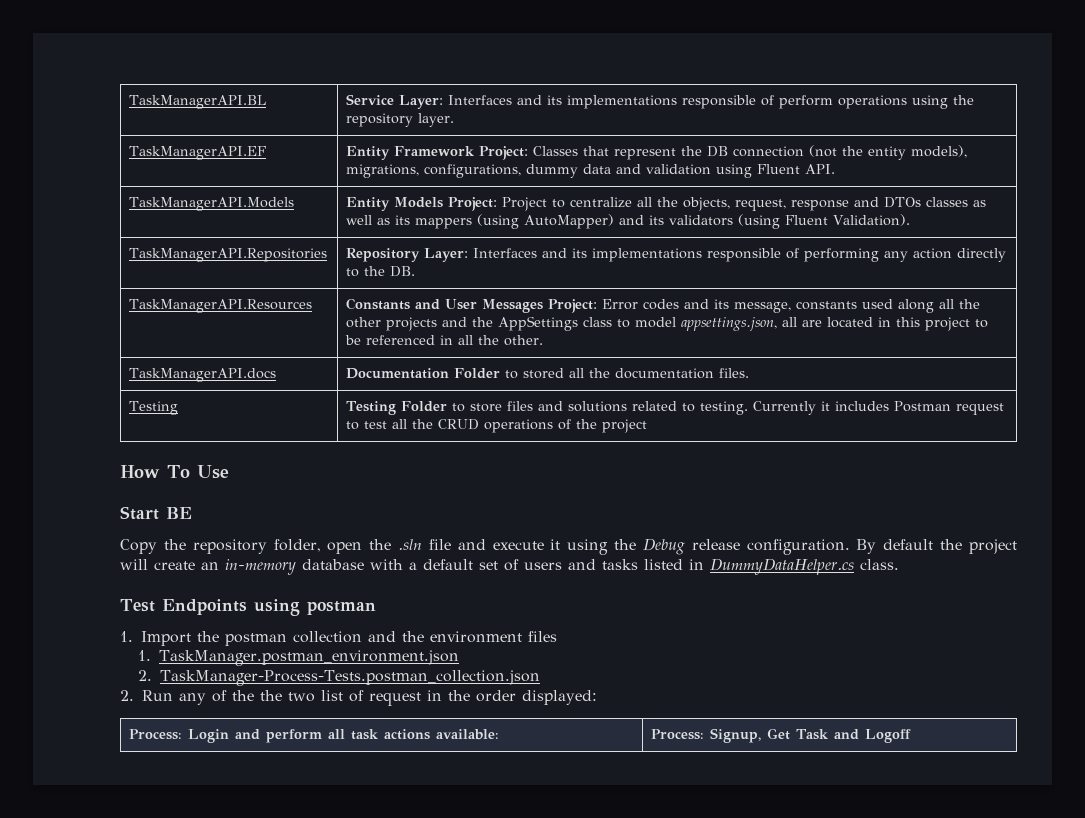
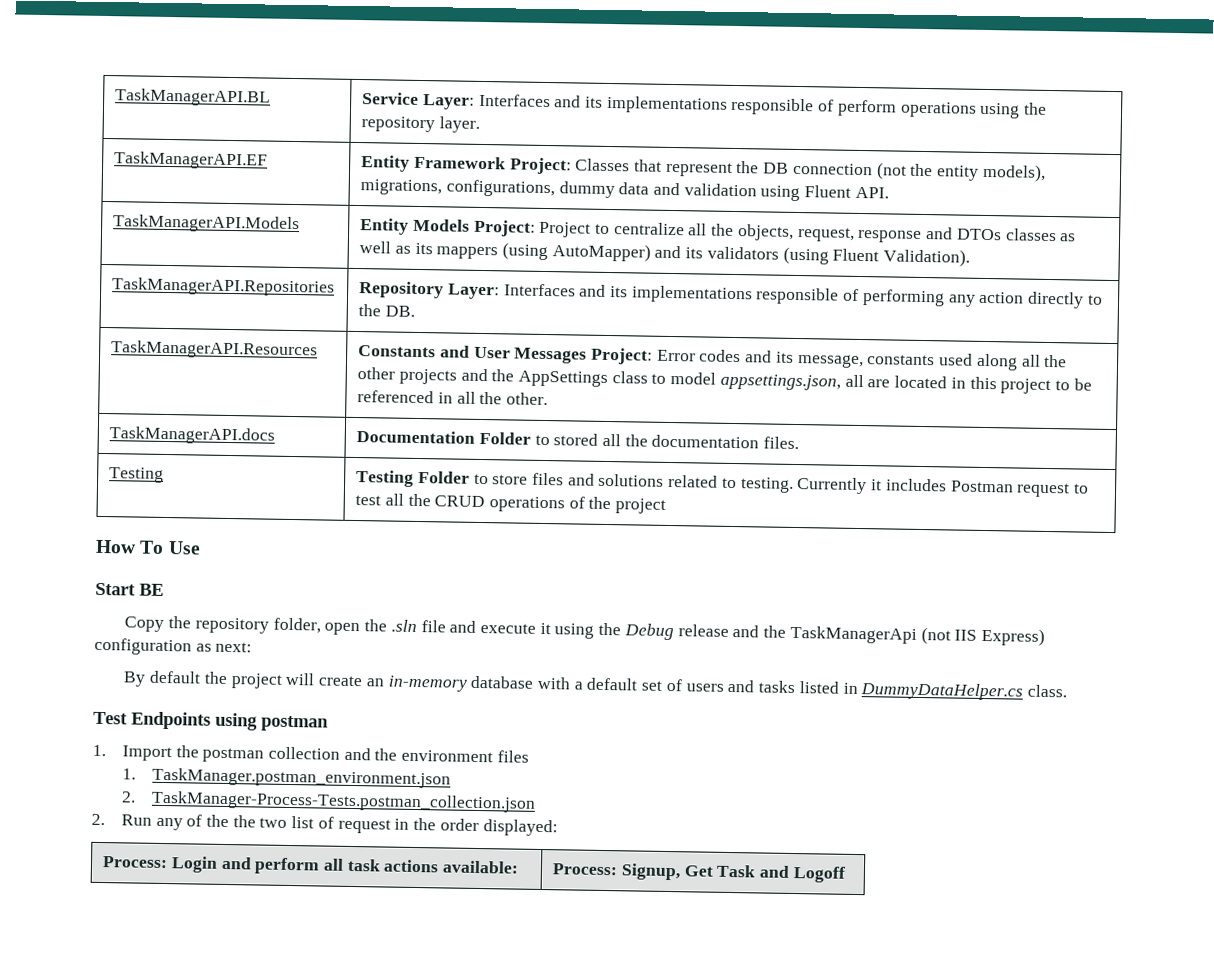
[746,539,850,555] configuration. -> [732,625,1045,646] [94,637,253,656] and the TaskManagerApi (not IIS Express) configuration as next: //

